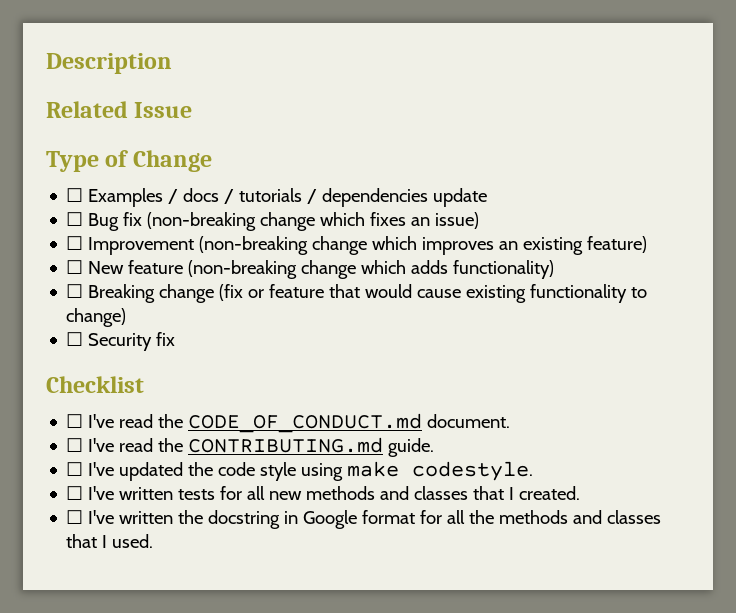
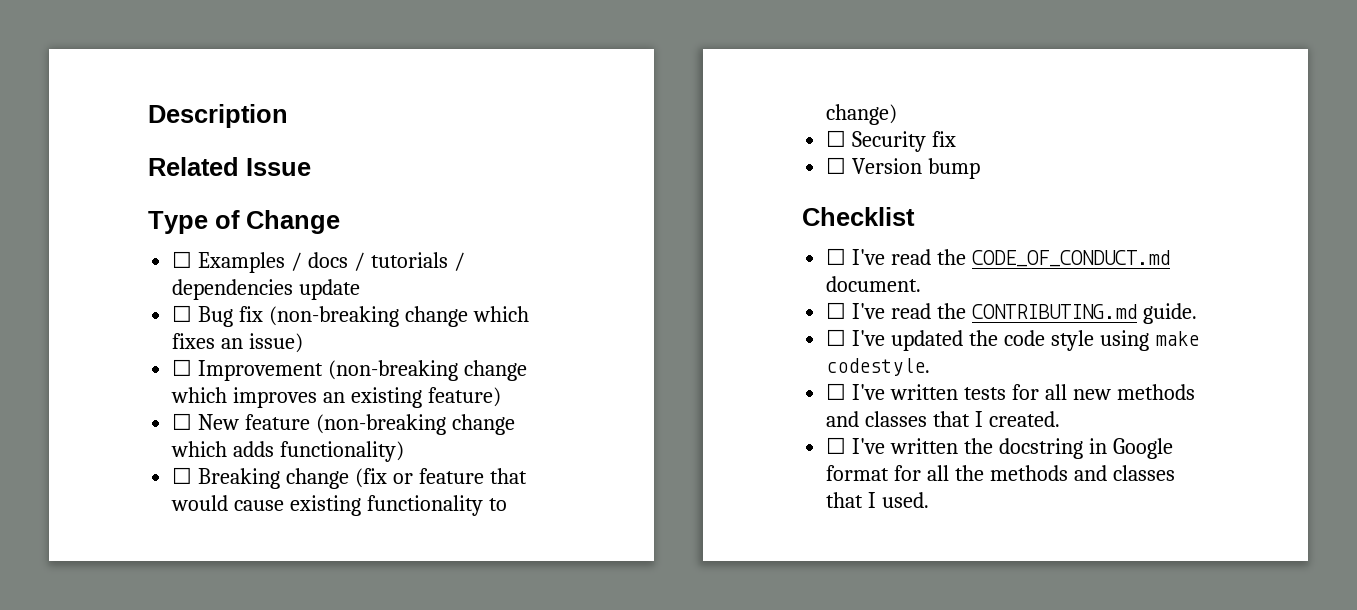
(176, 339) none -> [826,157,981,179] // ☐ Version bump

